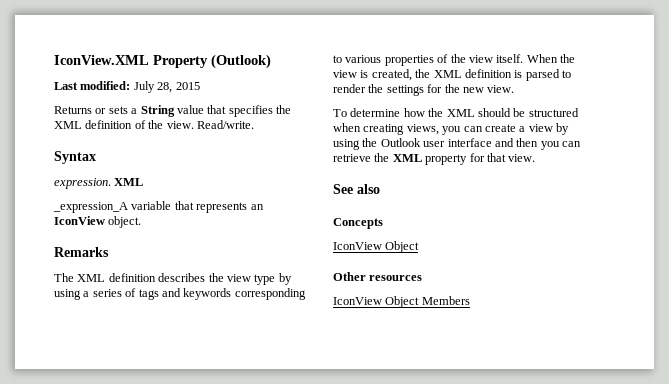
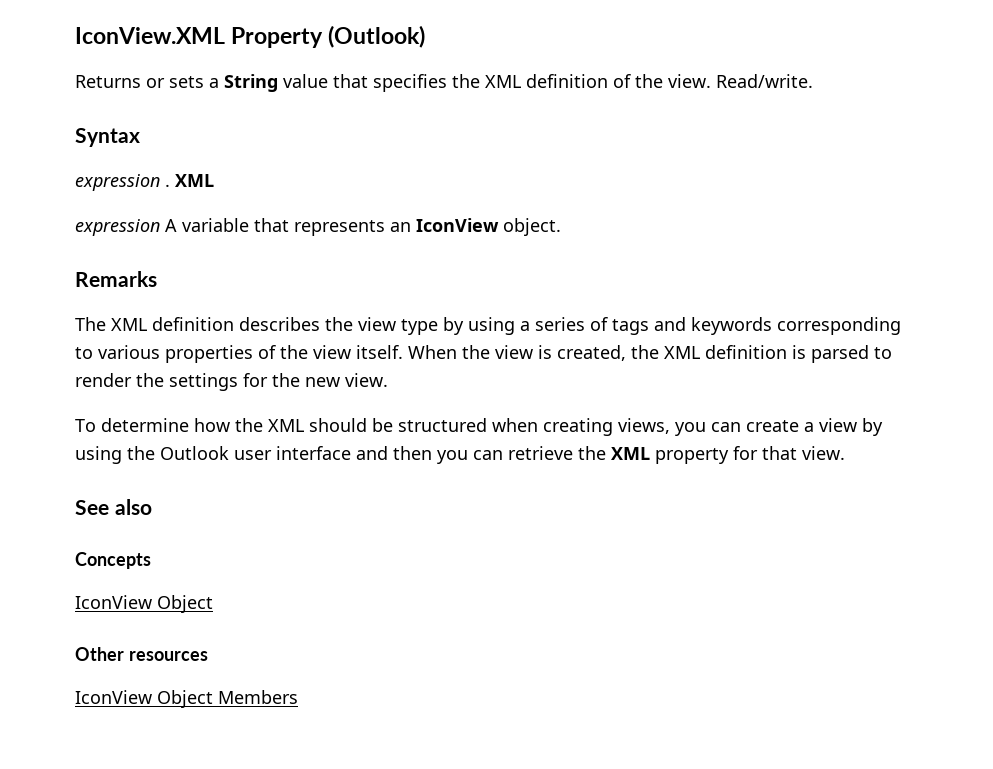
[54,81,200,93] // Last modified: July 28, 2015 -> (426, 36) none
[54,178,111,189] expression. -> [75,174,170,191] expression .
[53,202,128,213] _expression_A -> [75,219,177,236] expression A

